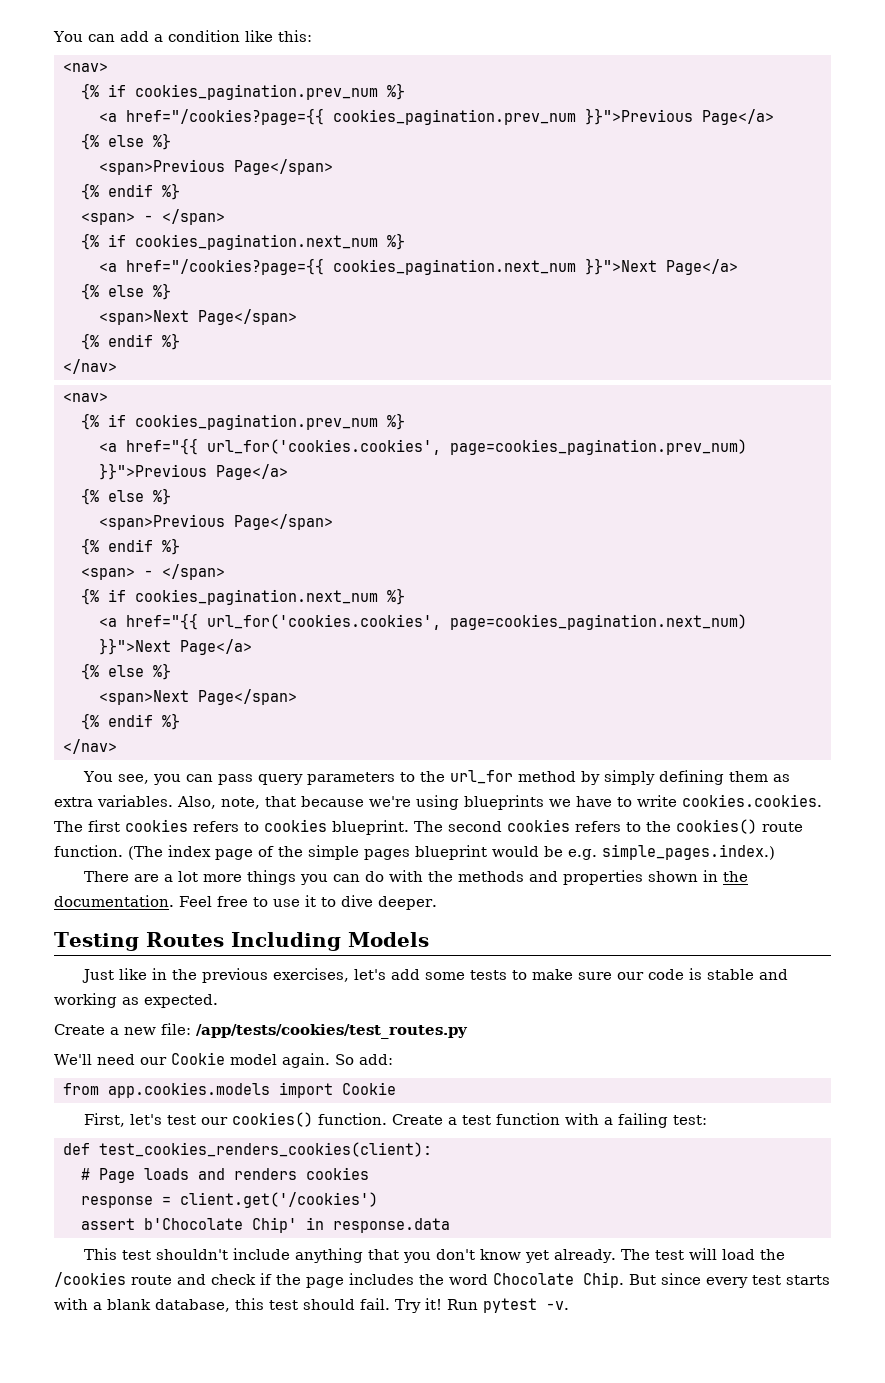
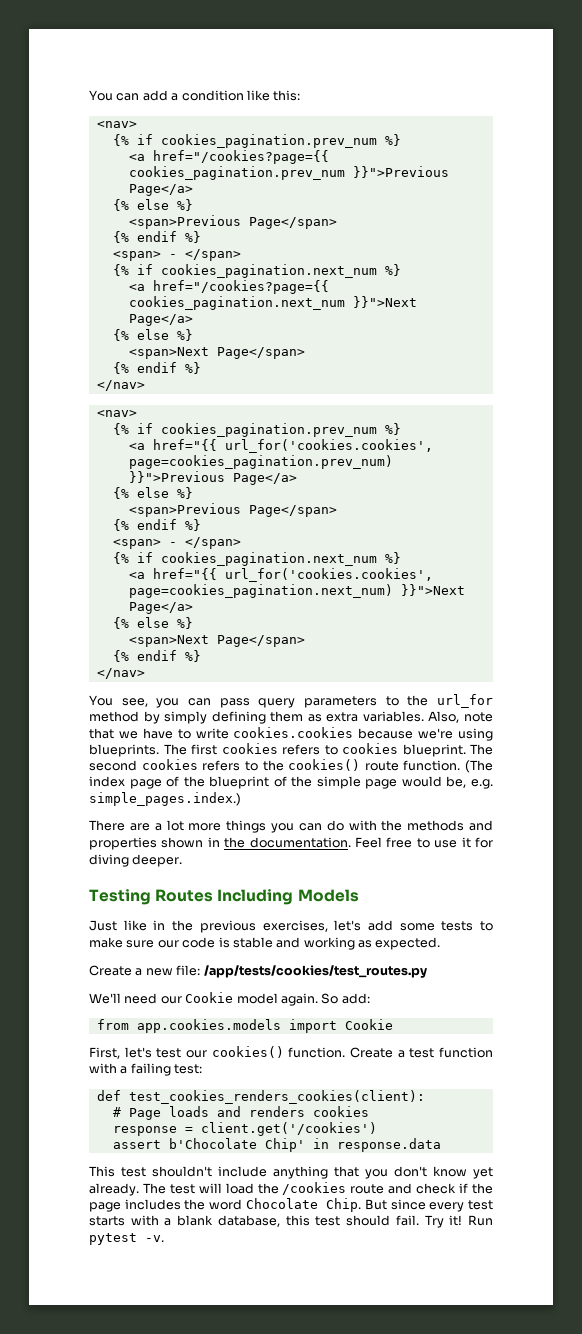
[221,794,822,810] note, that because we're using blueprints we have to write cookies.cookies. -> [463,712,493,722] [89,727,493,741] [89,744,159,757] note that we have to write cookies.cookies because we're using blueprints.
[308,845,563,860] simple pages blueprint would be -> [209,776,467,789] blueprint of the simple page would be,
[321,895,373,907] to dive -> [474,837,493,848] [89,854,129,867] for diving

